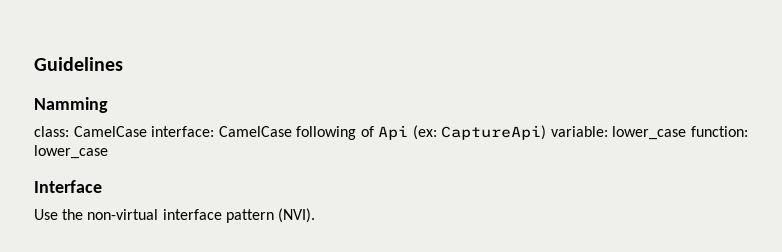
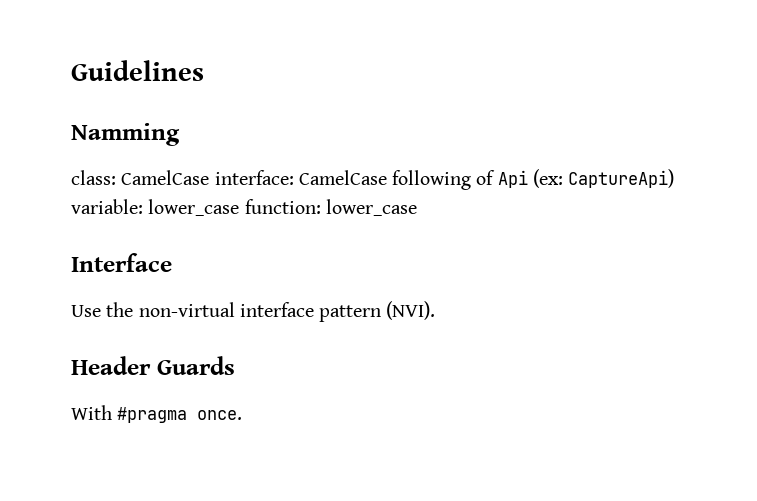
(315, 215) none -> [71,356,235,375] [71,405,243,423] // Header Guards // With #pragma once.

